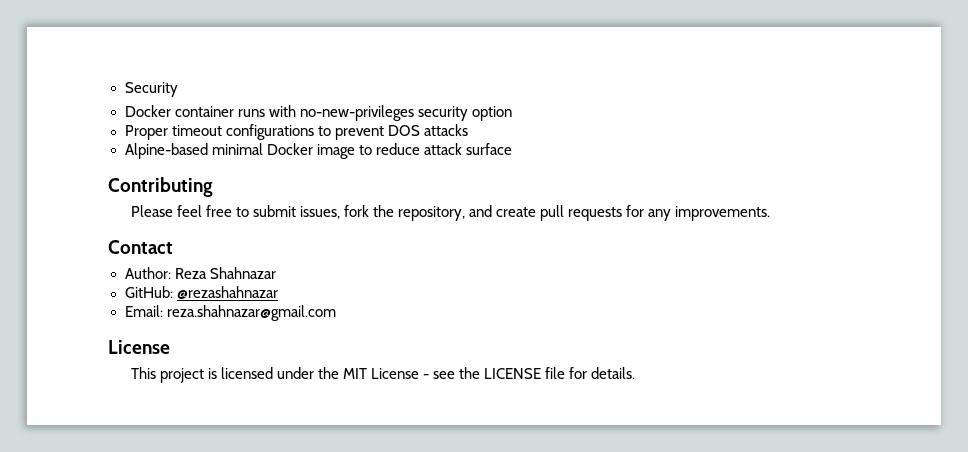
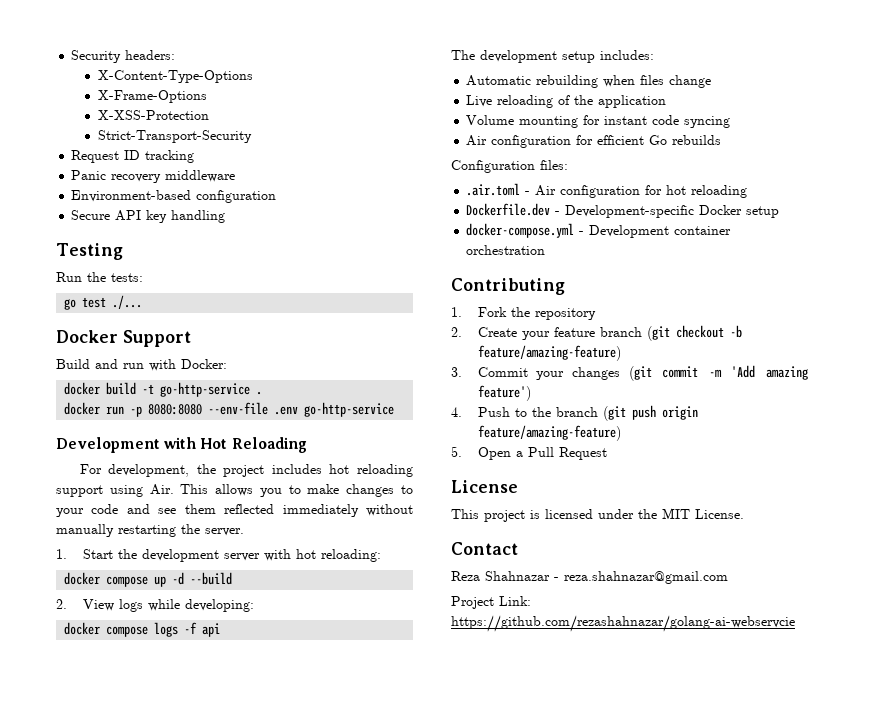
[124,105,512,121] [124,124,468,140] [124,143,512,159] [108,177,213,197] [130,205,771,221] [108,240,173,254] [124,267,276,279] [124,286,278,299] [124,305,336,321] // Docker container runs with no-new-privileges security option // Proper timeout configurations to prevent DOS attacks // Alpine-based minimal Docker image to reduce attack surface // Contributing // Please feel free to submit issues, fork the repository, and create pull requests for any improvements. // Contact // Author: Reza Shahnazar // GitHub: @rezashahnazar // Email: reza.shahnazar@gmail.com -> [125,50,176,60] [97,70,253,83] [97,90,207,103] [97,110,209,120] [97,130,252,143] [71,150,195,163] [71,170,236,183] [71,190,277,203] [71,210,226,223] [56,243,123,260] [56,272,143,282] [64,295,143,310] [56,330,191,347] [56,359,227,371] [64,382,263,397] [64,402,395,417] [56,437,307,453] [79,464,413,477] [56,484,413,497] [56,504,413,517] [56,524,244,537] [56,549,381,562] [64,572,233,587] [56,599,254,612] [64,622,221,637] [451,50,654,63] [466,75,712,88] [466,95,667,108] [466,115,731,128] [466,135,722,148] [451,160,568,173] [466,183,748,198] [466,203,780,218] [466,223,732,238] [466,245,546,255] [451,278,565,295] [451,307,596,320] [451,325,742,341] [477,345,621,361] [451,365,808,381] [477,385,531,401] [451,405,698,421] [477,425,621,441] [451,446,607,460] headers: // X-Content-Type-Options // X-Frame-Options // X-XSS-Protection // Strict-Transport-Security // Request ID tracking // Panic recovery middleware // Environment-based configuration // Secure API key handling // Testing // Run the tests: // go test ./... // Docker Support // Build and run with Docker: // docker build -t go-http-service . // docker run -p 8080:8080 --env-file .env go-http-service // Development with Hot Reloading // For development, the project includes hot reloading support using Air. This allows you to make changes to your code and see them reflected immediately without manually restarting the server. // 1. Start the development server with hot reloading: // docker compose up -d --build // 2. View logs while developing: // docker compose logs -f api // The development setup includes: // Automatic rebuilding when files change // Live reloading of the application // Volume mounting for instant code syncing // Air configuration for efficient Go rebuilds // Configuration files: // .air.toml - Air configuration for hot reloading // Dockerfile.dev - Development-specific Docker setup // docker-compose.yml - Development container orchestration // Contributing // 1. Fork the repository // 2. Create your feature branch (git checkout -b feature/amazing-feature) // 3. Commit your changes (git commit -m 'Add amazing feature') // 4. Push to the branch (git push origin feature/amazing-feature) // 5. Open a Pull Request
[370,367,636,379] License - see the LICENSE file for details. -> [695,509,744,519] [451,542,518,555] [451,571,728,584] [451,596,531,609] [451,615,795,632] License. // Contact // Reza Shahnazar - reza.shahnazar@gmail.com // Project Link: https://github.com/rezashahnazar/golang-ai-webservcie

